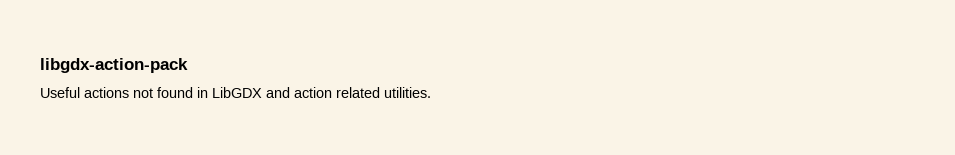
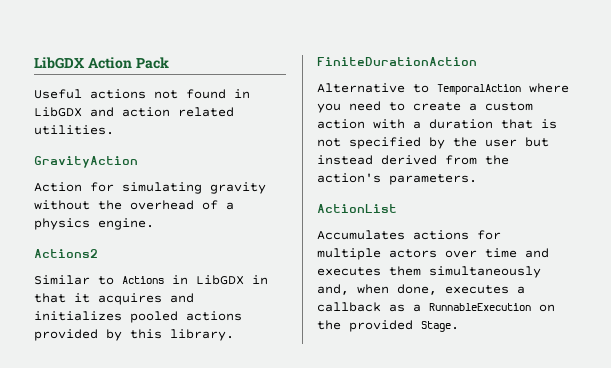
[40,58,188,73] libgdx-action-pack -> [34,57,169,69] LibGDX Action Pack
(431, 92) none -> [34,156,138,168] [34,182,266,194] [34,200,234,210] [34,218,154,230] [34,249,98,258] [34,275,268,285] [34,293,194,305] [34,311,242,323] [34,329,234,341] [317,57,477,66] [317,83,569,95] [317,101,533,113] [317,119,557,129] [317,137,549,149] [317,155,509,165] [317,173,477,185] [317,204,397,213] [317,230,501,240] [317,248,549,260] [317,266,541,278] [317,284,525,295] [317,302,555,312] [317,320,459,332] // GravityAction // Action for simulating gravity without the overhead of a physics engine. // Actions2 // Similar to Actions in LibGDX in that it acquires and initializes pooled actions provided by this library. // FiniteDurationAction // Alternative to TemporalAction where you need to create a custom action with a duration that is not specified by the user but instead derived from the action's parameters. // ActionList // Accumulates actions for multiple actors over time and executes them simultaneously and, when done, executes a callback as a RunnableExecution on the provided Stage.

